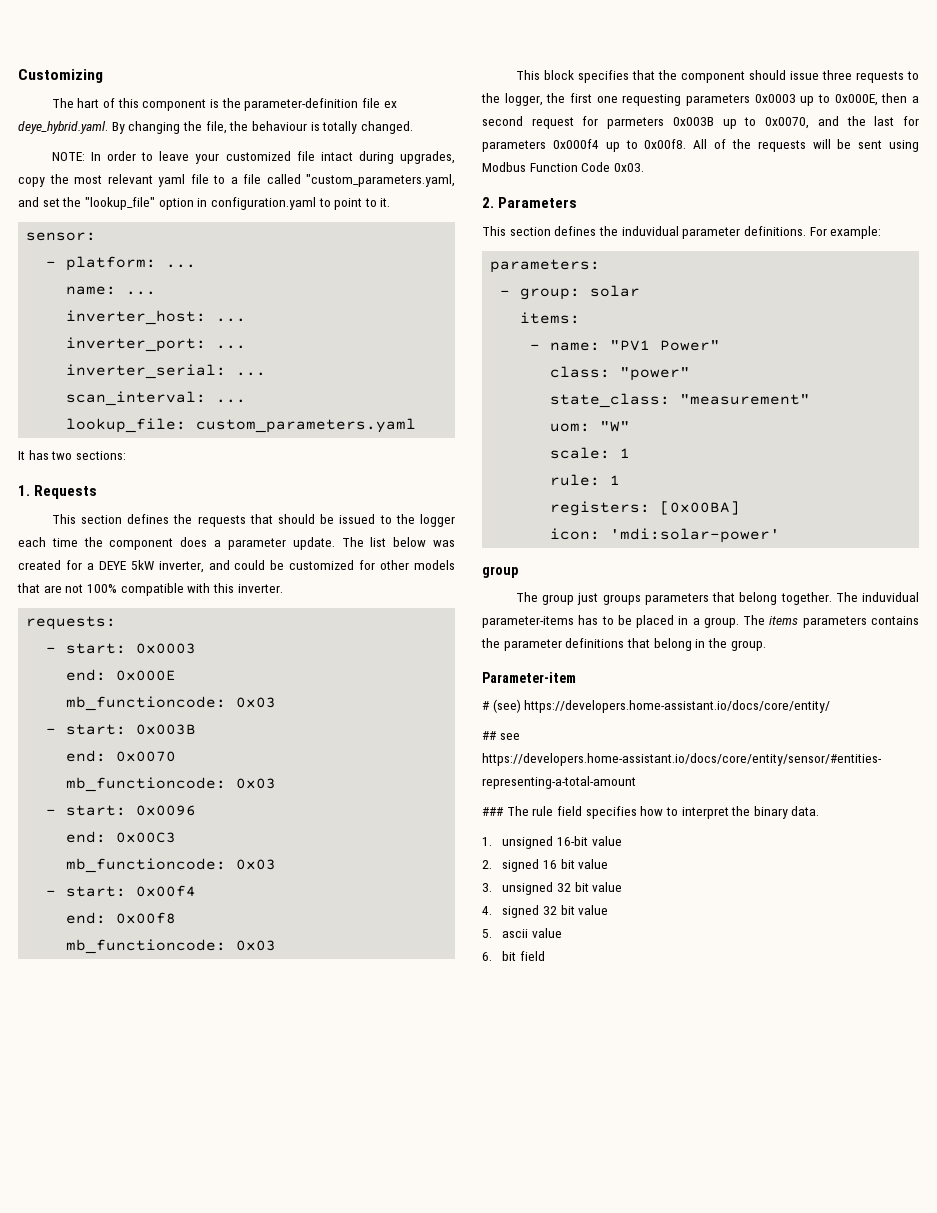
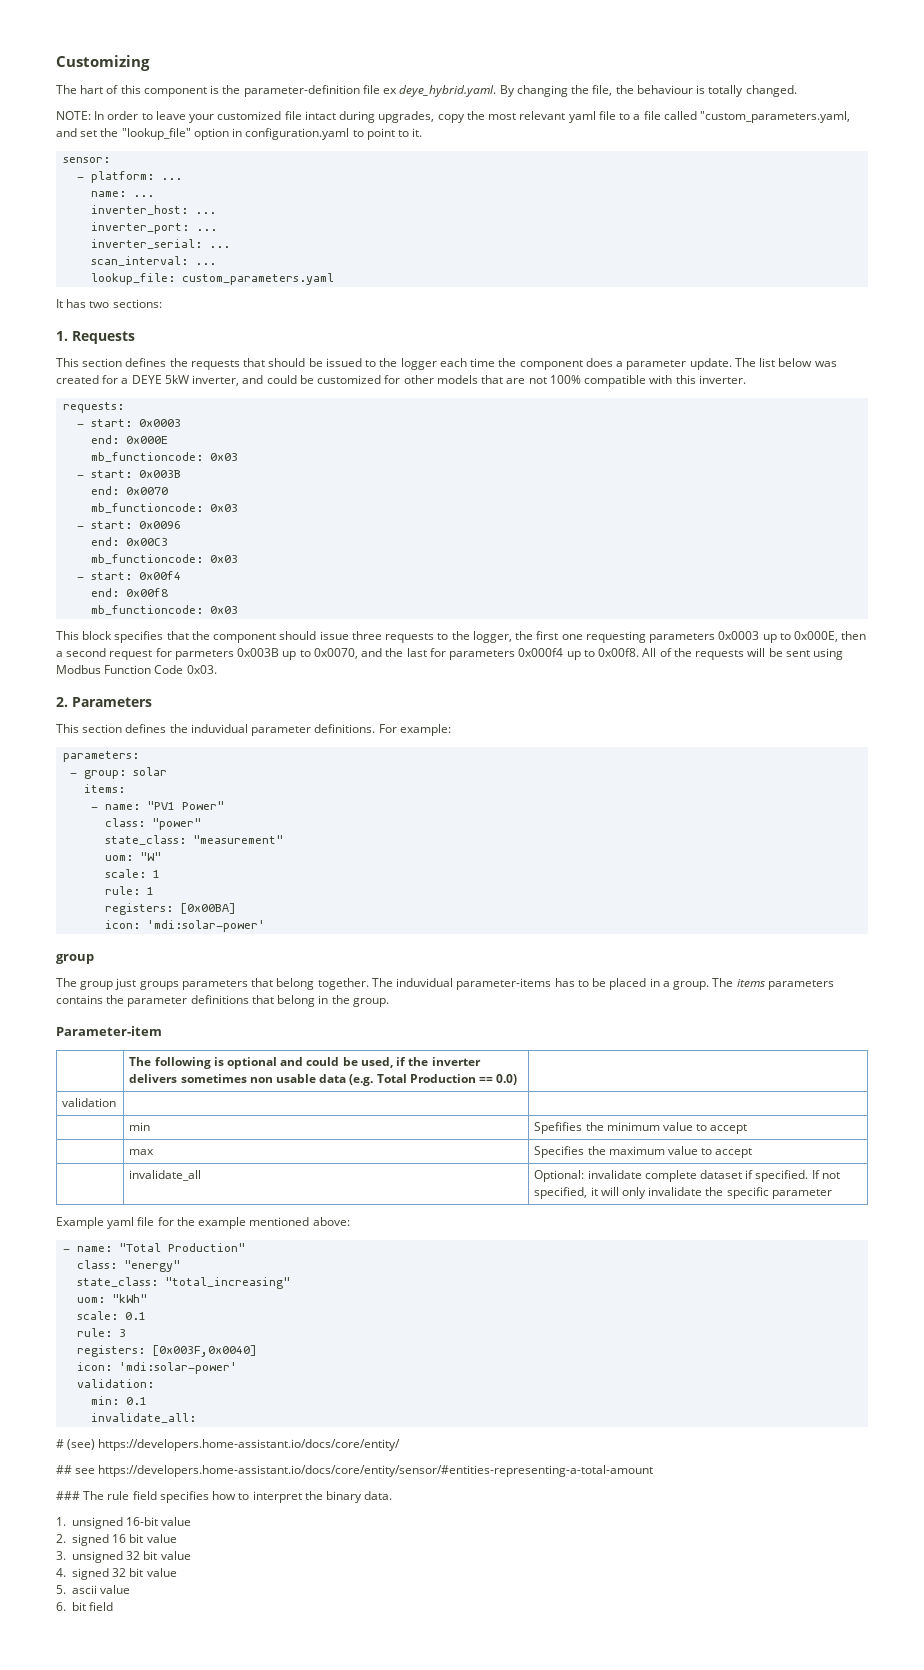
(576, 677) none -> [129,1057,481,1069] [129,1074,518,1086] [62,1098,117,1107] [129,1122,151,1131] [534,1122,748,1134] [129,1149,155,1155] [534,1146,753,1158] [129,1170,202,1181] [534,1170,840,1182] [534,1187,832,1199] [56,1217,350,1229] [63,1243,246,1252] [77,1260,181,1272] [77,1277,291,1289] [77,1294,148,1303] [77,1311,147,1320] [77,1328,127,1337] [77,1345,258,1357] [77,1362,238,1374] [77,1379,155,1388] [91,1396,148,1405] [91,1413,197,1423] // | The following is optional and could be used, if the inverter delivers sometimes non usable data (e.g. Total Production == 0.0) | // validation | | // | min | Spefifies the minimum value to accept // | max | Specifies the maximum value to accept // | invalidate_all | Optional: invalidate complete dataset if specified. If not specified, it will only invalidate the specific parameter // Example yaml file for the example mentioned above: // - name: "Total Production" // class: "energy" // state_class: "total_increasing" // uom: "kWh" // scale: 0.1 // rule: 3 // registers: [0x003F,0x0040] // icon: 'mdi:solar-power' // validation: // min: 0.1 // invalidate_all:

